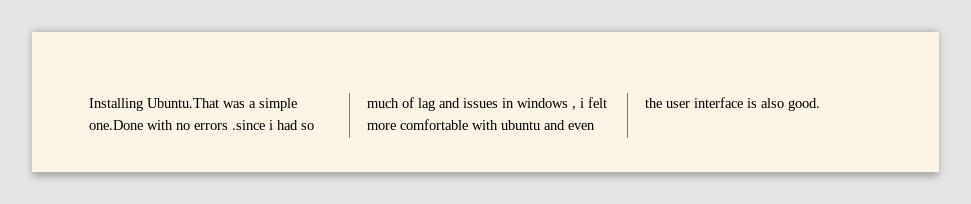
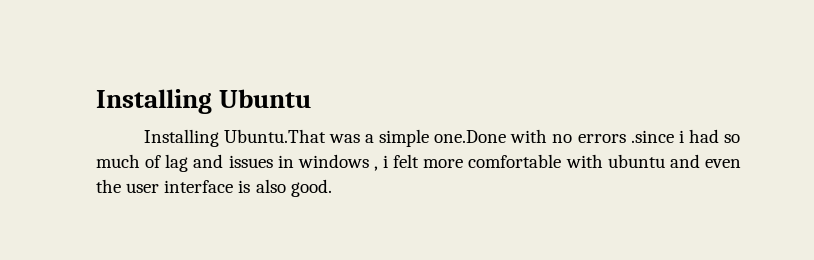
[89,98,143,111] Installing -> [96,89,312,114] [143,129,219,147] Installing Ubuntu // Installing

